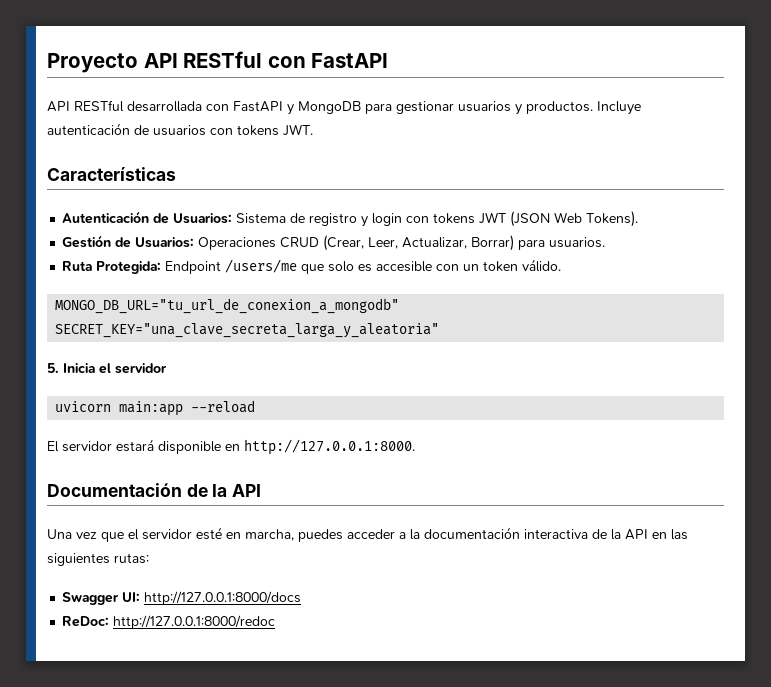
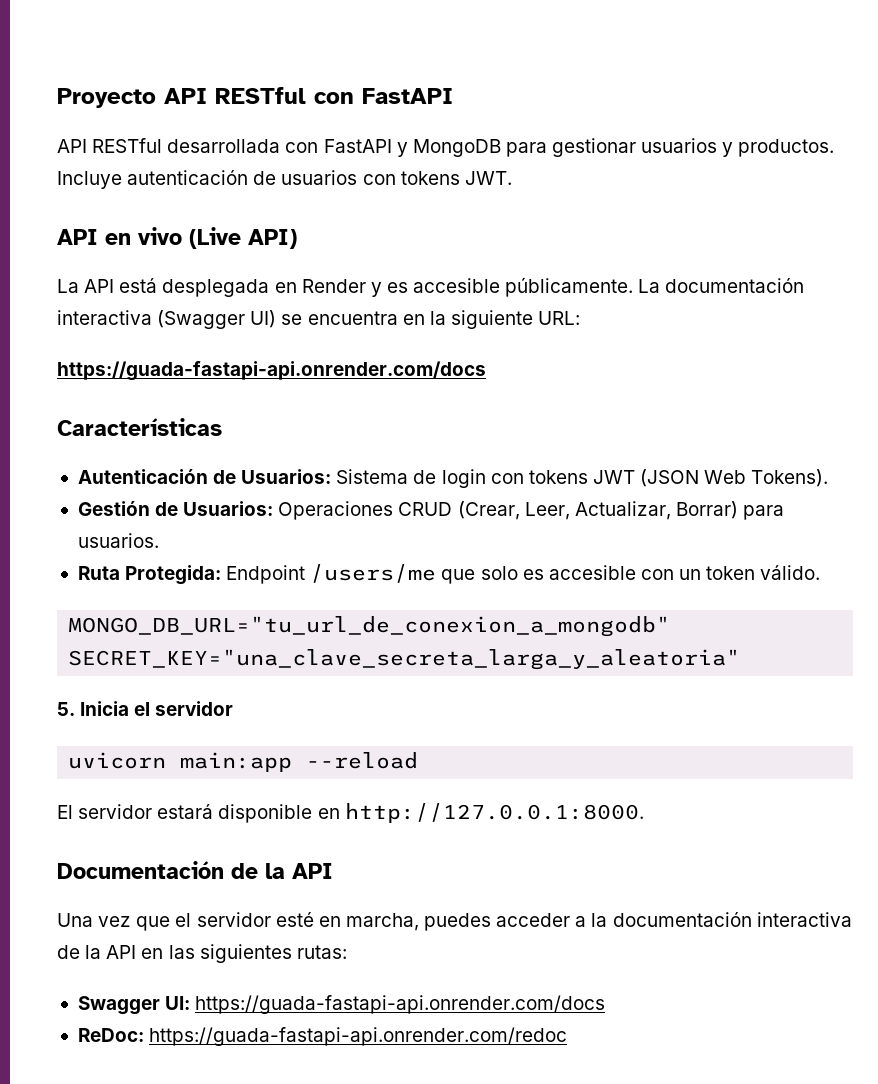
(313, 130) none -> [57,227,297,249] [57,277,805,297] [57,310,581,329] [57,361,486,381] // API en vivo (Live API) // La API está desplegada en Render y es accesible públicamente. La documentación interactiva (Swagger UI) se encuentra en la siguiente URL: // https://guada-fastapi-api.onrender.com/docs
[309,213,369,227] registro y -> (437, 477) none
[144,591,302,605] http://127.0.0.1:8000/docs -> [195,995,606,1014] https://guada-fastapi-api.onrender.com/docs
[113,615,276,629] http://127.0.0.1:8000/redoc -> [149,1027,568,1046] https://guada-fastapi-api.onrender.com/redoc

